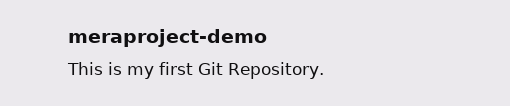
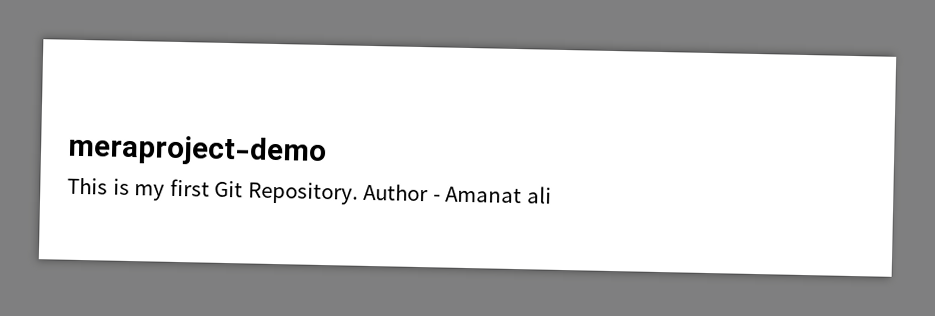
(324, 70) none -> [363,183,552,204] Author - Amanat ali

